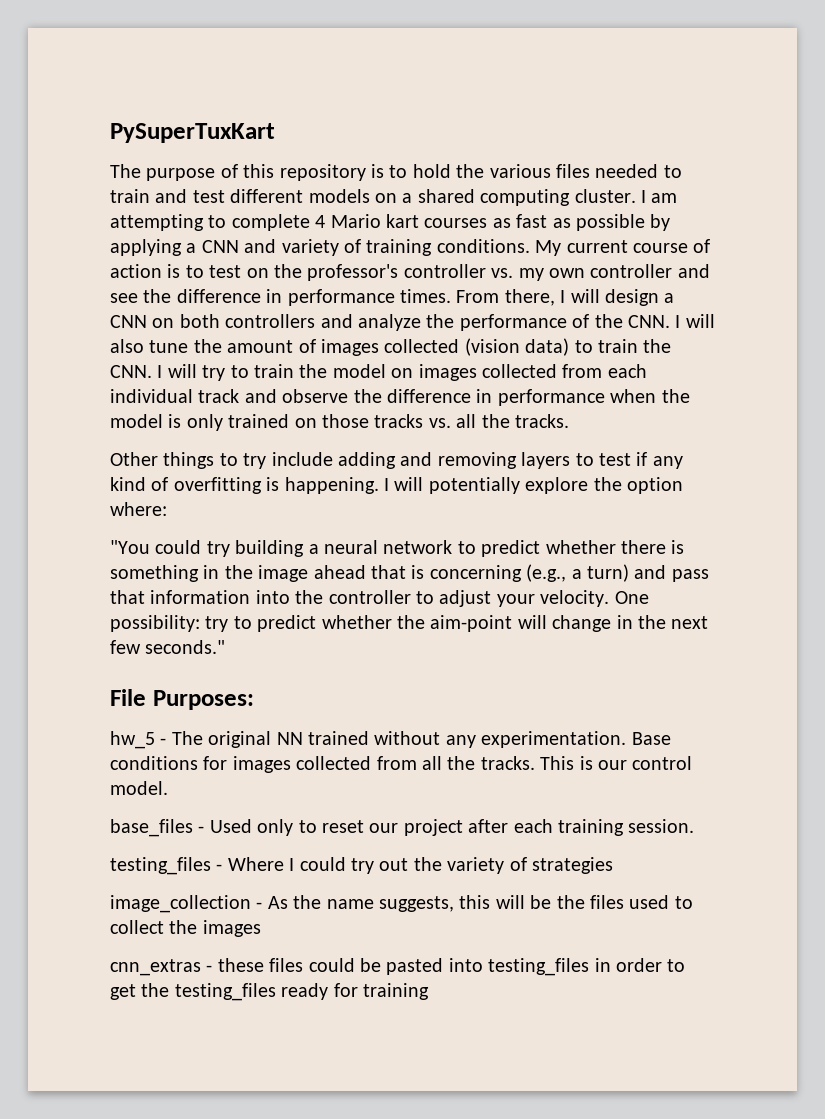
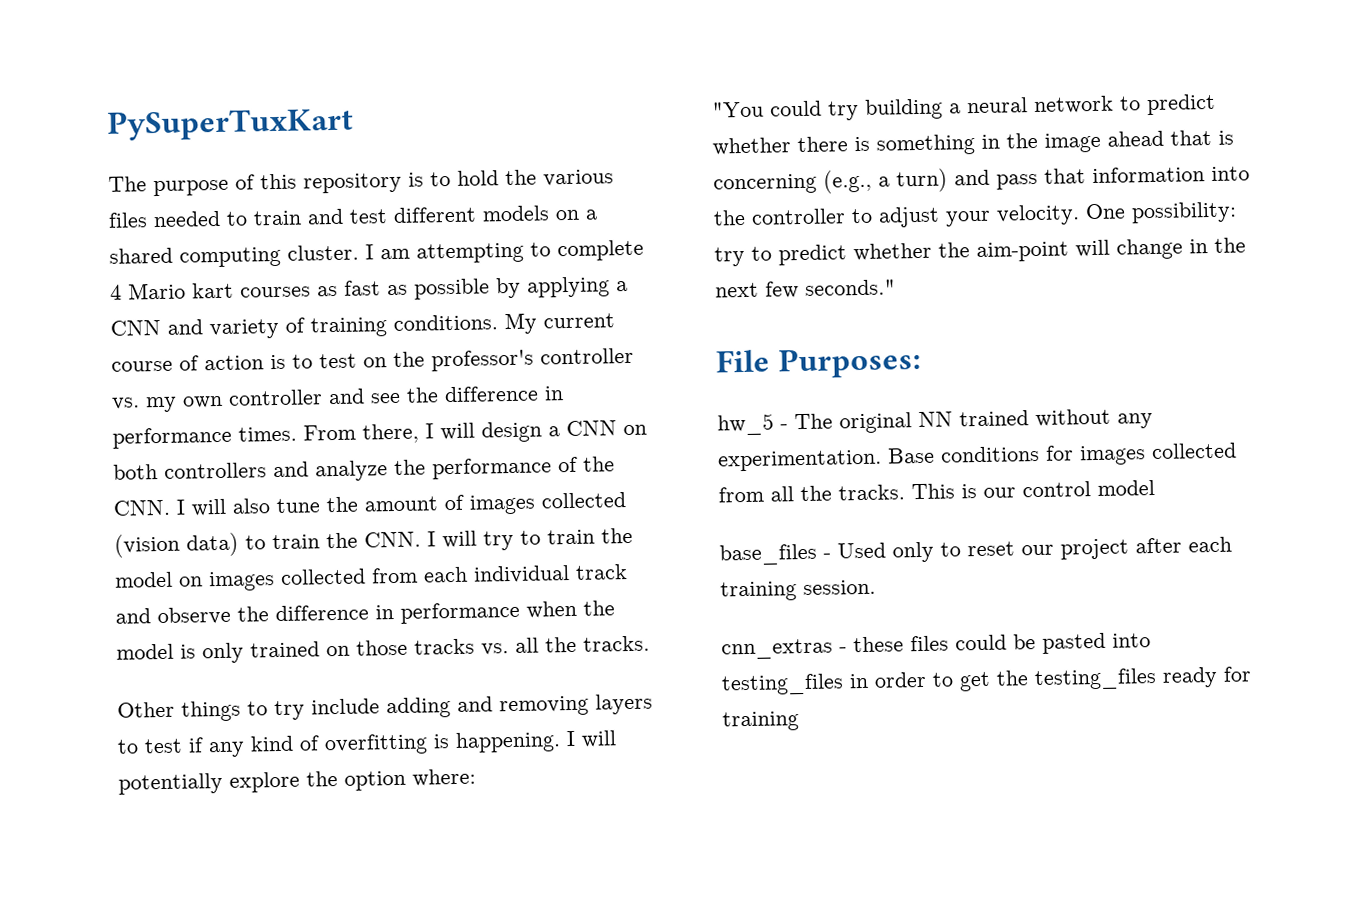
[110,781,168,795] model. -> [1097,479,1155,496] model
[110,857,613,875] [110,895,693,913] [110,920,261,937] // testing_files - Where I could try out the variety of strategies // image_collection - As the name suggests, this will be the files used to collect the images -> (876, 587) none

